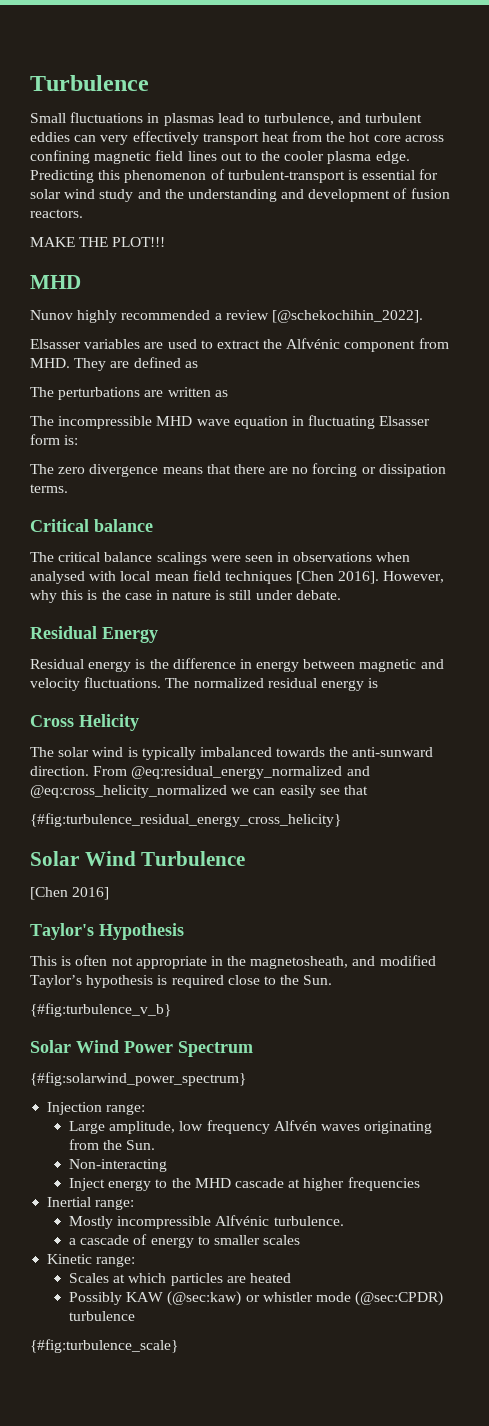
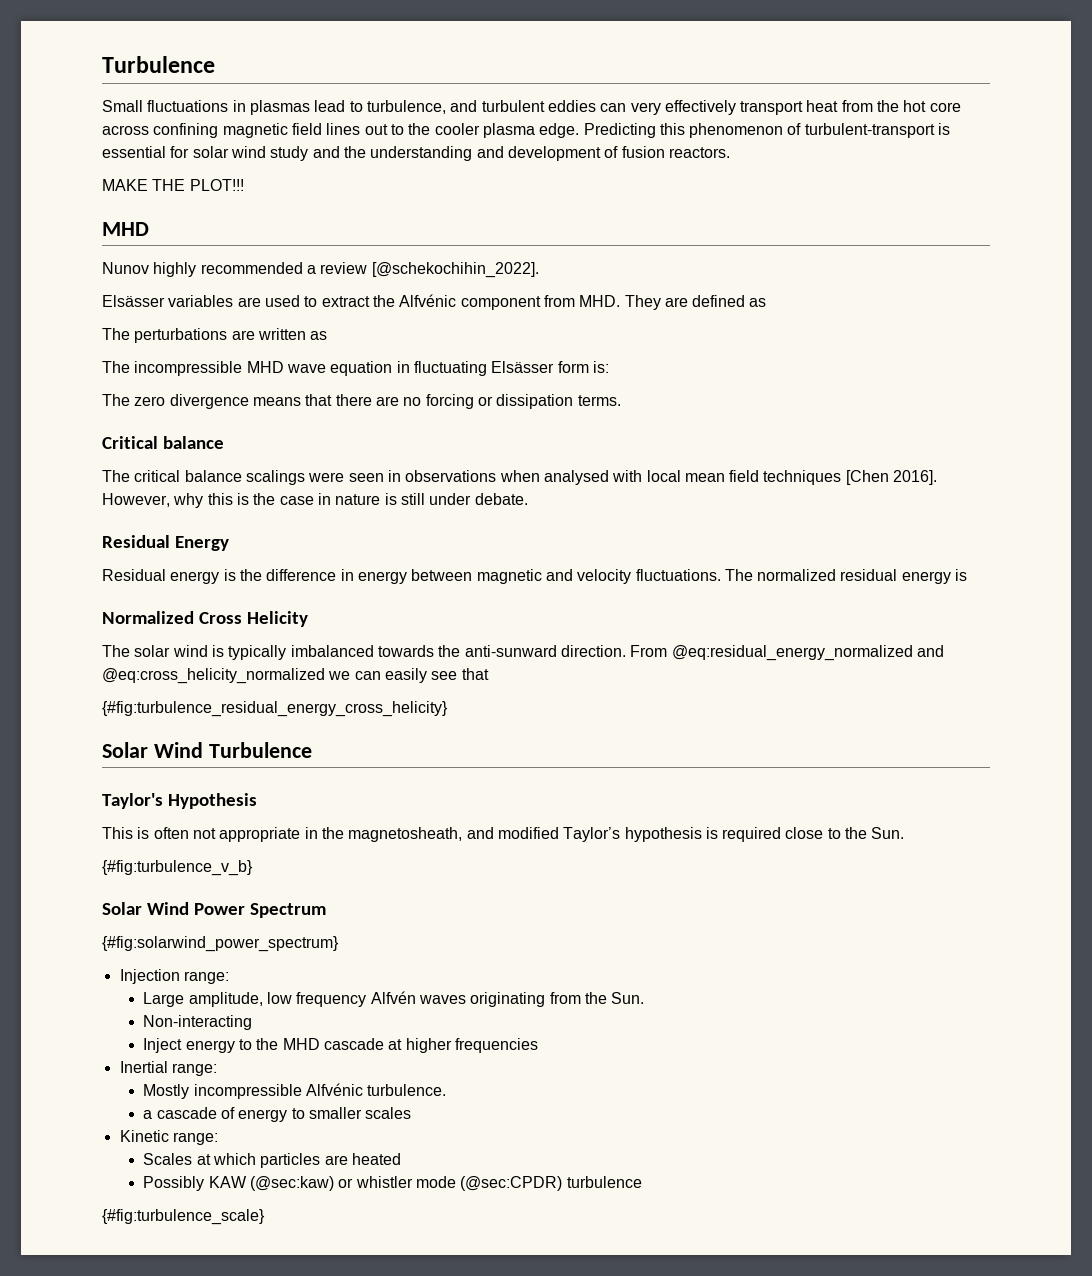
[30,339,81,349] Elsasser -> [102,295,165,307] Elsässer
[379,416,431,426] Elsasser -> [491,361,555,373] Elsässer
(379, 683) none -> [102,611,194,624] Normalized
[30,887,110,900] // [Chen 2016] -> (312, 750) none

